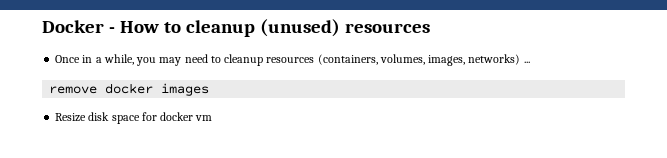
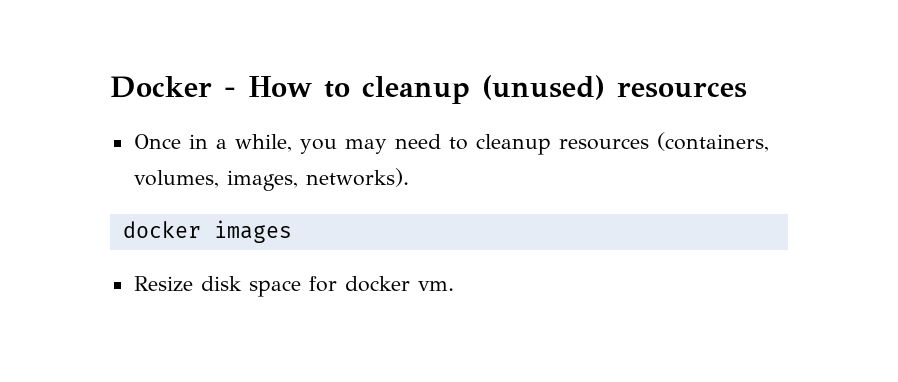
[468,54,530,65] [49,86,98,94] networks) ... // remove -> [305,168,409,187] networks). //
[195,115,213,121] vm -> [417,281,454,291] vm.

